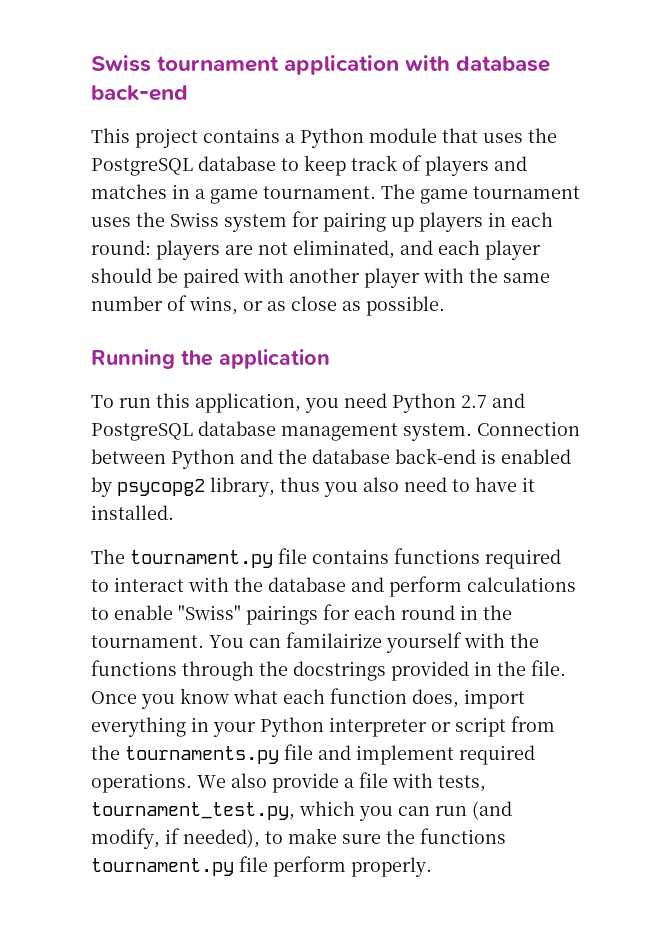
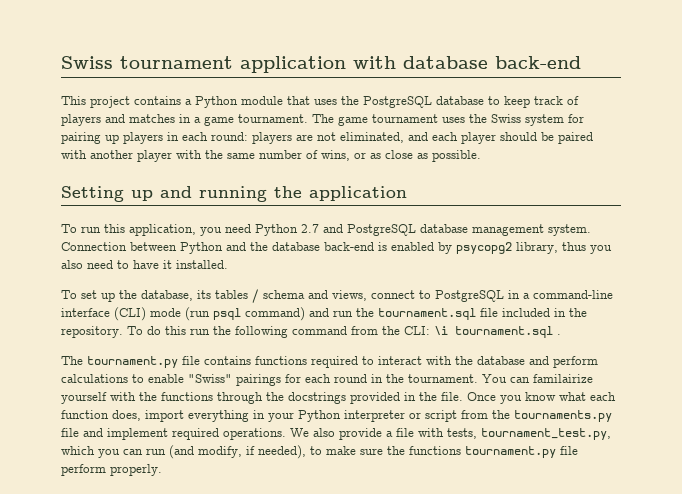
[91,349,175,369] Running -> [61,186,267,202] Setting up and running
(174, 512) none -> [61,289,613,303] [61,307,587,321] [61,326,561,338] // To set up the database, its tables / schema and views, connect to PostgreSQL in a command-line interface (CLI) mode (run psql command) and run the tournament.sql file included in the repository. To do this run the following command from the CLI: \i tournament.sql .

